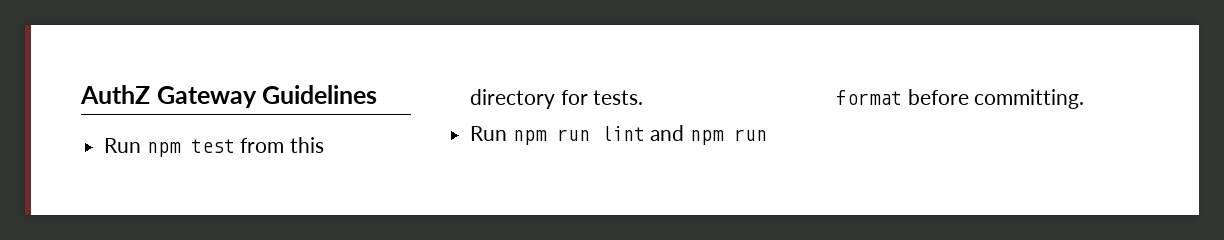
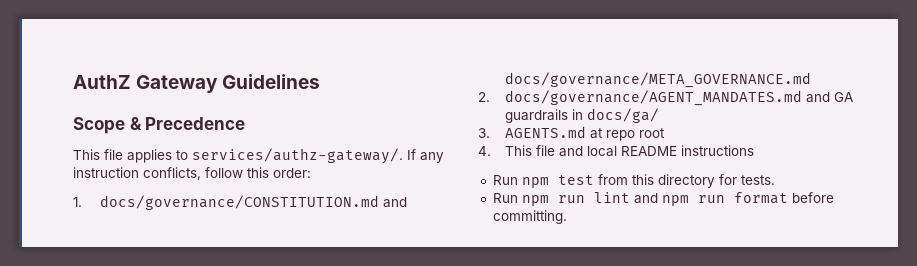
(378, 94) none -> [73,117,246,134] [73,148,444,164] [73,167,311,180] [73,195,407,210] [504,72,811,88] [478,90,853,106] [504,108,659,123] [478,126,665,141] [478,145,754,157] // Scope & Precedence // This file applies to services/authz-gateway/. If any instruction conflicts, follow this order: // 1. docs/governance/CONSTITUTION.md and docs/governance/META_GOVERNANCE.md // 2. docs/governance/AGENT_MANDATES.md and GA guardrails in docs/ga/ // 3. AGENTS.md at repo root // 4. This file and local README instructions

